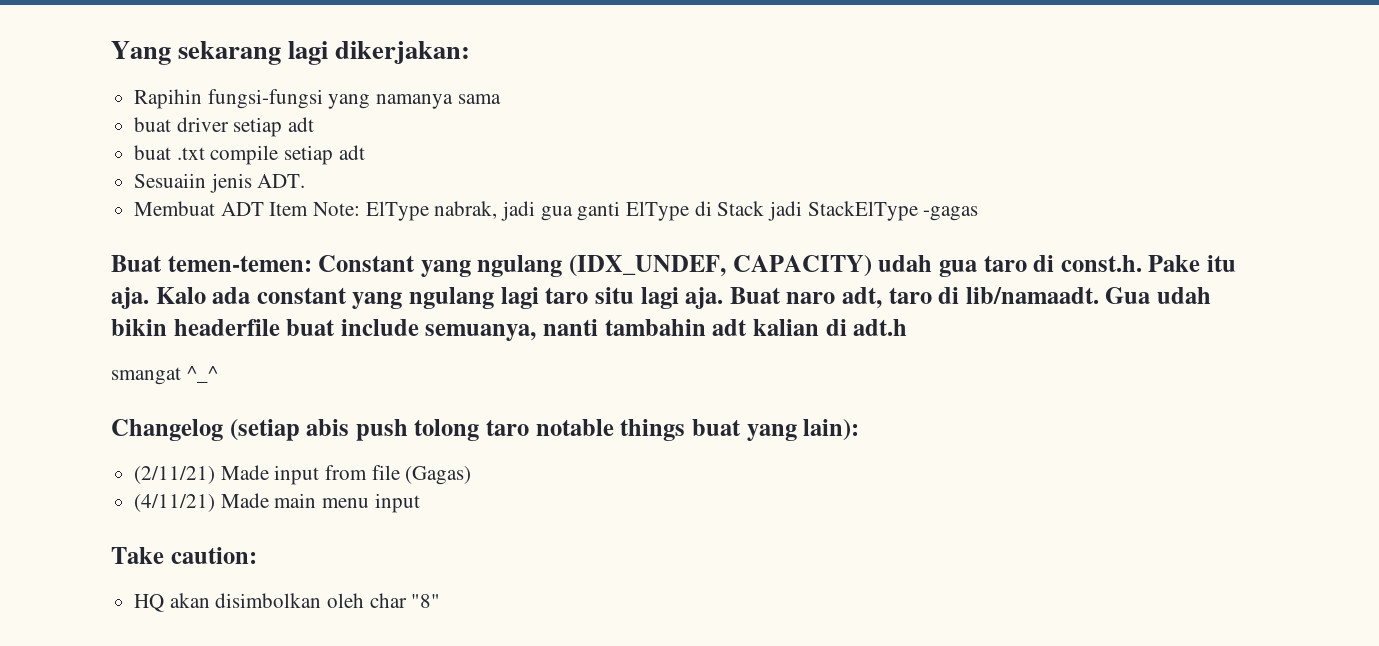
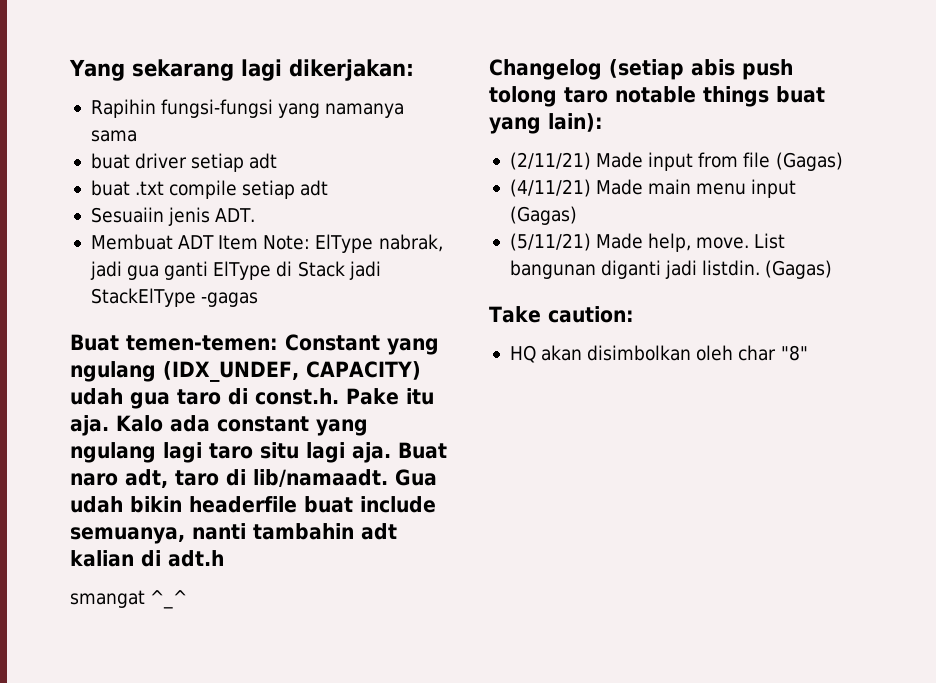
(420, 503) none -> [509,206,577,225] [509,233,786,252] [509,260,833,279] (Gagas) // (5/11/21) Made help, move. List bangunan diganti jadi listdin. (Gagas)

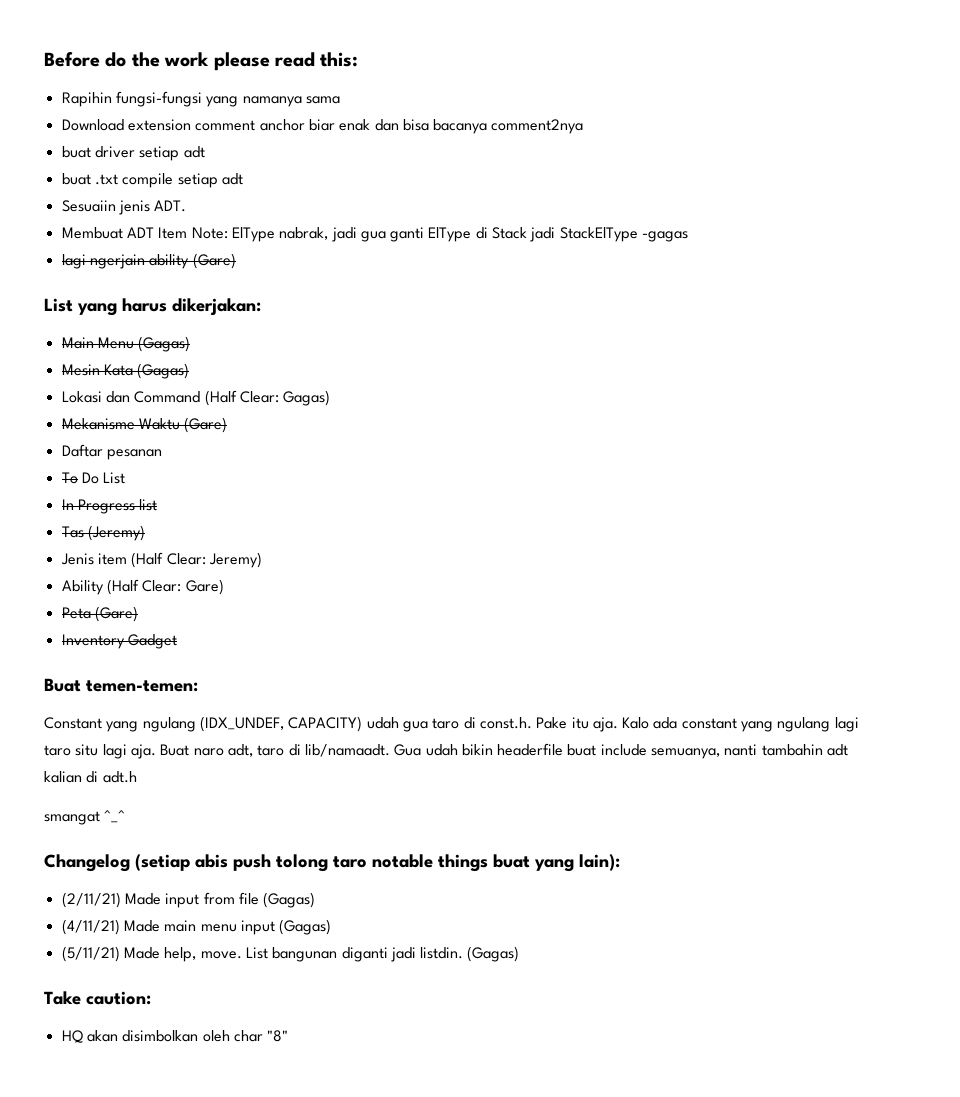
[69,59,414,81] Yang sekarang lagi dikerjakan: -> [44,52,359,71] Before do the work please read this:
(137, 136) none -> [61,119,584,134] // Download extension comment anchor biar enak dan bisa bacanya comment2nya
(258, 299) none -> [61,253,236,269] [44,298,261,316] [61,336,191,352] [61,363,190,379] [61,390,331,406] [61,417,228,433] [61,444,162,460] [61,472,126,484] [61,499,158,514] [61,525,145,541] [60,552,262,568] [61,579,224,595] [61,606,138,622] [61,634,177,649] // lagi ngerjain ability (Gare) // List yang harus dikerjakan: // Main Menu (Gagas) // Mesin Kata (Gagas) // Lokasi dan Command (Half Clear: Gagas) // Mekanisme Waktu (Gare) // Daftar pesanan // To Do List // In Progress list // Tas (Jeremy) // Jenis item (Half Clear: Jeremy) // Ability (Half Clear: Gare) // Peta (Gare) // Inventory Gadget
(278, 343) none -> (198, 686) //

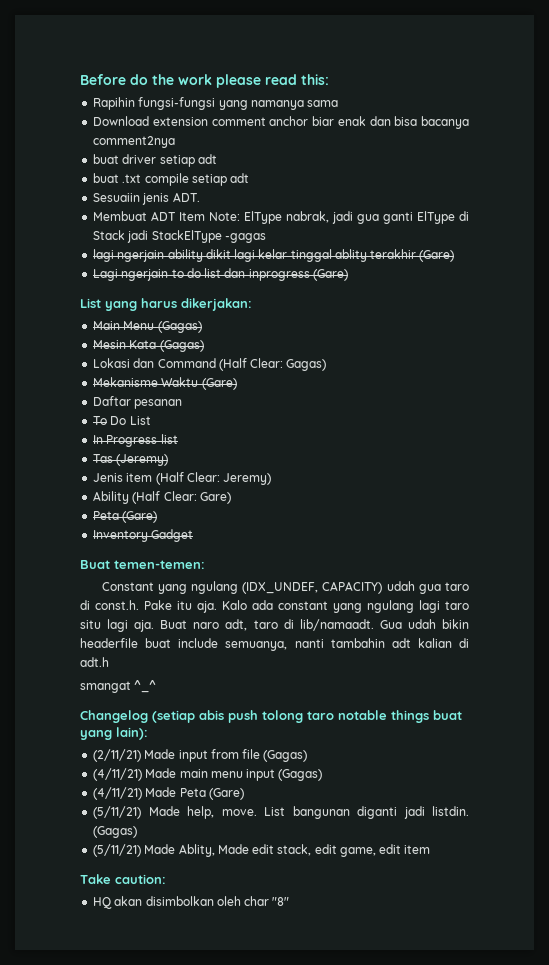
(190, 261) none -> [205,249,455,262] [93,268,310,281] dikit lagi kelar tinggal ablity terakhir (Gare) // Lagi ngerjain to do list dan inprogress
(332, 927) none -> [93,787,244,800] // (4/11/21) Made Peta (Gare)
(520, 954) none -> [93,844,431,857] // (5/11/21) Made Ablity, Made edit stack, edit game, edit item

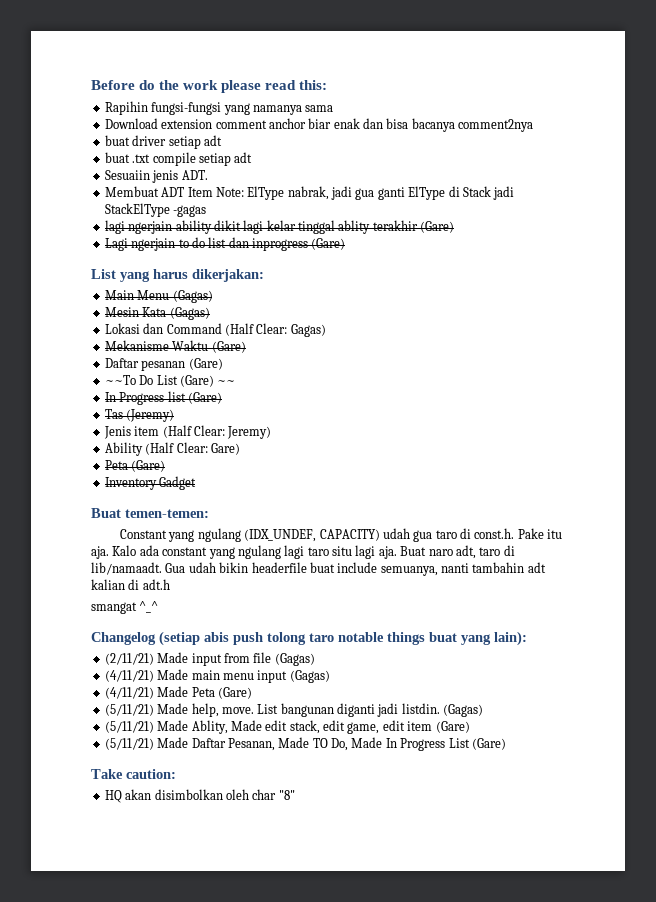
[93,416,108,425] // To -> [188,358,223,370] [104,375,136,385] (Gare) // ~~To
(151, 420) none -> [179,375,236,387] (Gare) ~~
(178, 439) none -> [187,392,222,404] (Gare)
(431, 849) none -> [435,721,470,733] [104,737,506,751] (Gare) // (5/11/21) Made Daftar Pesanan, Made TO Do, Made In Progress List (Gare)

